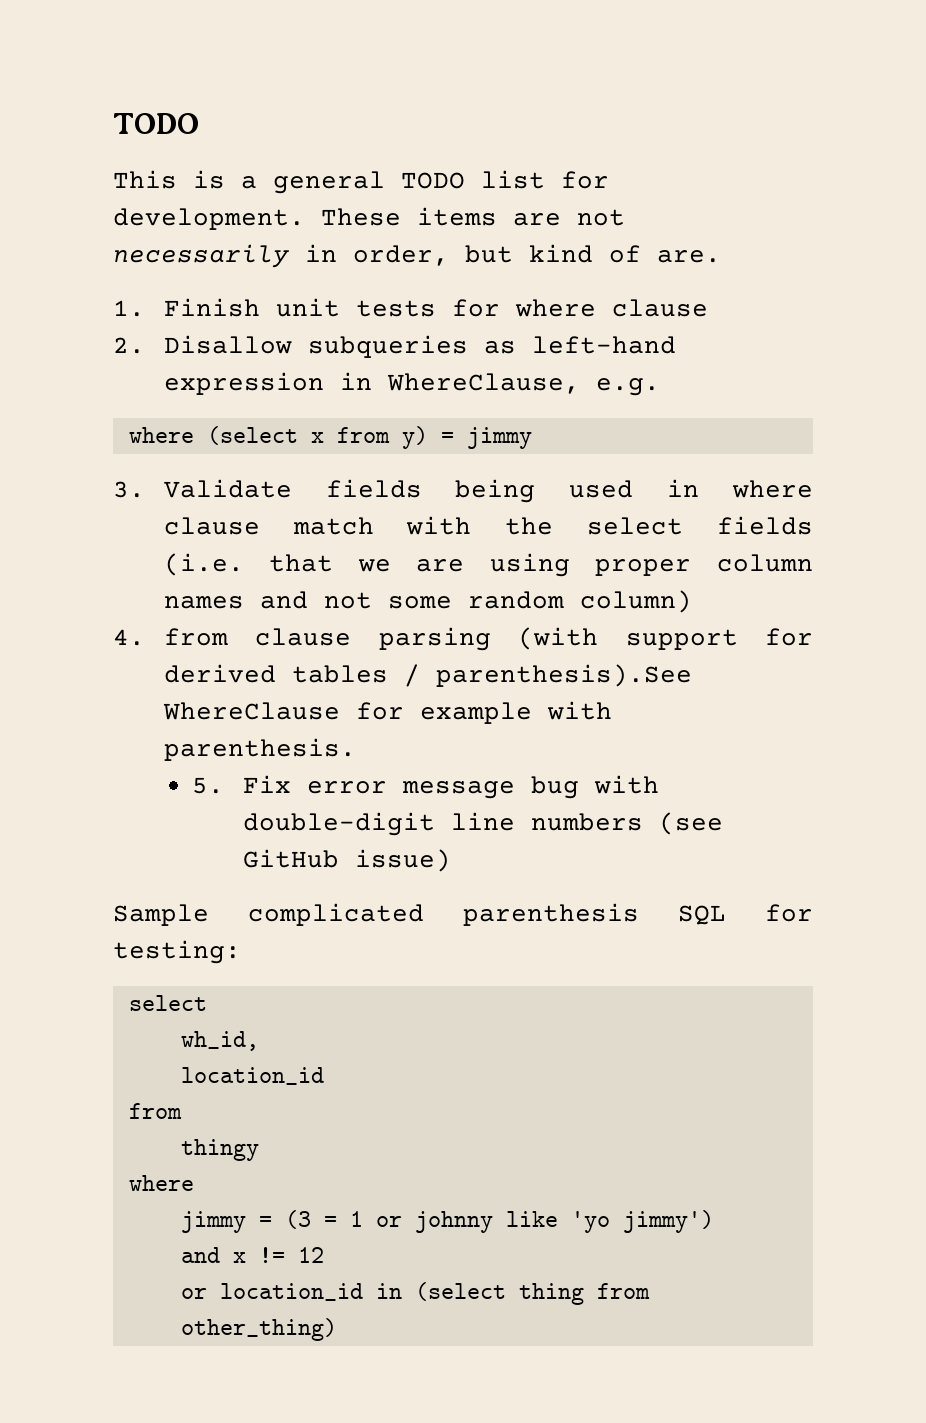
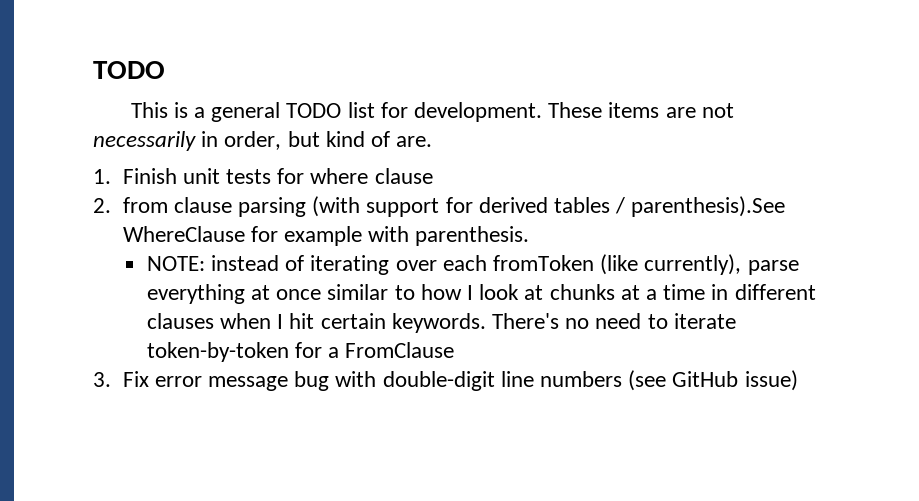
[163,335,676,358] [163,372,660,396] [128,426,532,449] [113,479,813,503] [163,516,813,535] [163,553,813,577] [163,590,692,613] [113,629,145,646] Disallow subqueries as left-hand expression in WhereClause, e.g. // where (select x from y) = jimmy // 3. Validate fields being used in where clause match with the select fields (i.e. that we are using proper column names and not some random column) // 4. -> (111, 205) none
[192,777,225,794] 5. -> [146,254,799,275] [146,284,816,304] [146,313,736,333] [146,342,455,362] [93,372,111,387] NOTE: instead of iterating over each fromToken (like currently), parse everything at once similar to how I look at chunks at a time in different clauses when I hit certain keywords. There's no need to iterate token-by-token for a FromClause // 3.
[113,903,813,926] [113,940,241,964] [128,995,207,1011] [180,1031,259,1051] [180,1067,324,1085] [128,1103,182,1119] [180,1139,259,1161] [128,1175,194,1191] [180,1210,714,1233] [180,1247,324,1263] [180,1282,650,1305] [180,1318,337,1341] // Sample complicated parenthesis SQL for testing: // select // wh_id, // location_id // from // thingy // where // jimmy = (3 = 1 or johnny like 'yo jimmy') // and x != 12 // or location_id in (select thing from other_thing) -> (798, 380) none

